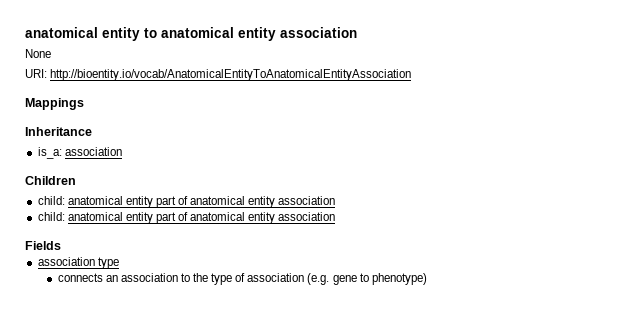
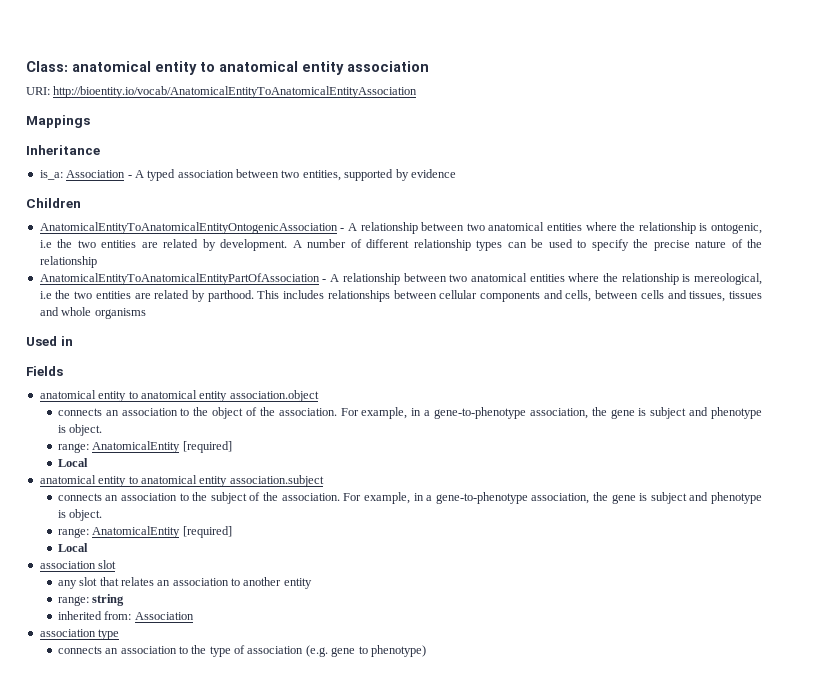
(25, 32) none -> [26,61,68,72] Class:
[25,49,51,58] // None -> (429, 66) none
[64,147,122,156] [25,176,76,185] [37,196,336,208] [37,212,336,224] [25,241,61,250] association // Children // child: anatomical entity part of anatomical entity association // child: anatomical entity part of anatomical entity association // Fields -> [66,169,456,181] [26,198,81,208] [39,222,762,234] [39,239,763,251] [39,256,97,268] [39,273,762,285] [39,290,762,302] [39,307,146,319] [26,336,73,346] [26,366,63,376] [39,390,319,402] [57,407,763,419] [57,424,103,436] [57,441,232,453] [57,458,88,467] [39,475,324,487] [57,492,763,504] [57,509,103,521] [57,526,232,538] [57,543,88,552] [39,560,117,569] [57,577,312,589] [57,594,125,606] [57,611,194,620] Association - A typed association between two entities, supported by evidence // Children // AnatomicalEntityToAnatomicalEntityOntogenicAssociation - A relationship between two anatomical entities where the relationship is ontogenic, i.e the two entities are related by development. A number of different relationship types can be used to specify the precise nature of the relationship // AnatomicalEntityToAnatomicalEntityPartOfAssociation - A relationship between two anatomical entities where the relationship is mereological, i.e the two entities are related by parthood. This includes relationships between cellular components and cells, between cells and tissues, tissues and whole organisms // Used in // Fields // anatomical entity to anatomical entity association.object // connects an association to the object of the association. For example, in a gene-to-phenotype association, the gene is subject and phenotype is object. // range: AnatomicalEntity [required] // Local // anatomical entity to anatomical entity association.subject // connects an association to the subject of the association. For example, in a gene-to-phenotype association, the gene is subject and phenotype is object. // range: AnatomicalEntity [required] // Local // association slot // any slot that relates an association to another entity // range: string // inherited from: Association

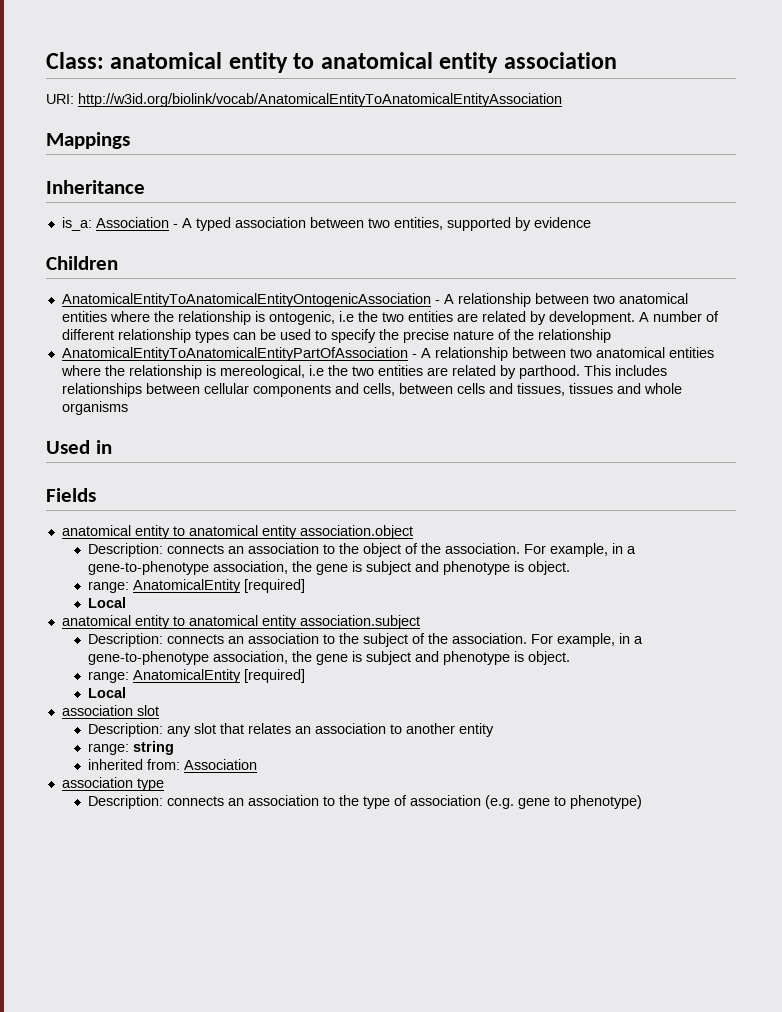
[53,86,418,98] http://bioentity.io/vocab/AnatomicalEntityToAnatomicalEntityAssociation -> [78,93,562,107] http://w3id.org/biolink/vocab/AnatomicalEntityToAnatomicalEntityAssociation
(319, 396) none -> [87,543,163,557] Description:
(324, 481) none -> [87,633,163,647] Description:
(117, 564) none -> [87,723,163,737] Description:
(120, 634) none -> [87,795,163,809] Description:

